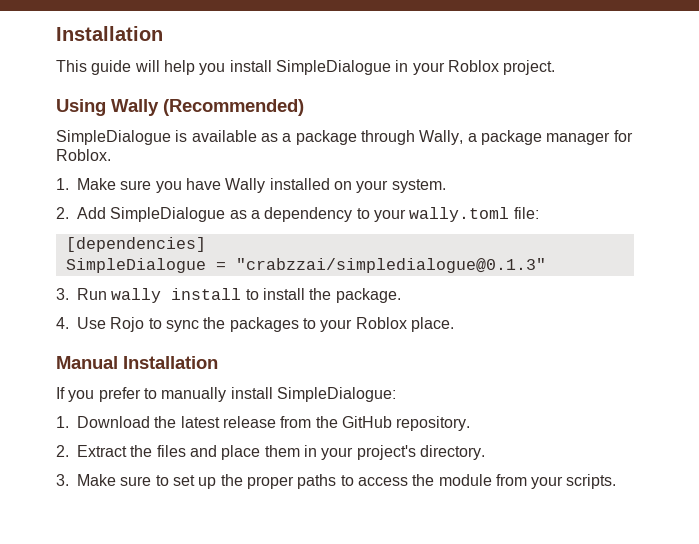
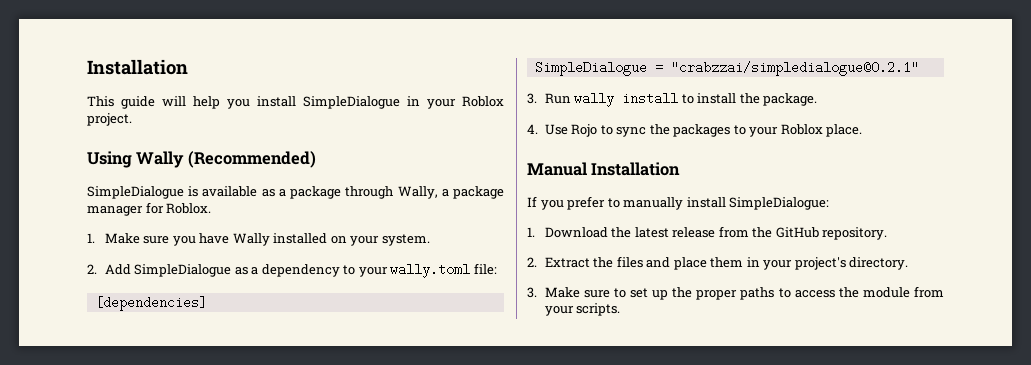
[235,258,546,273] "crabzzai/simpledialogue@0.1.3" -> [670,61,919,76] "crabzzai/simpledialogue@0.2.1"

